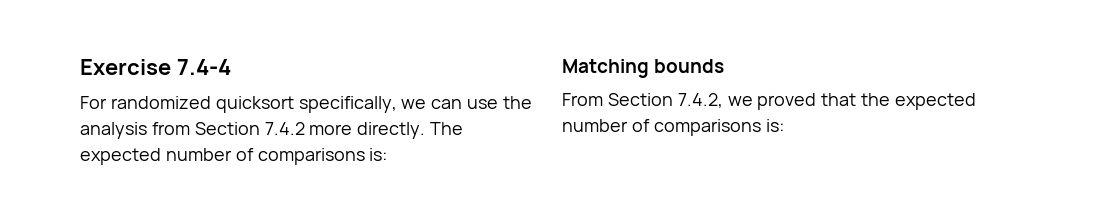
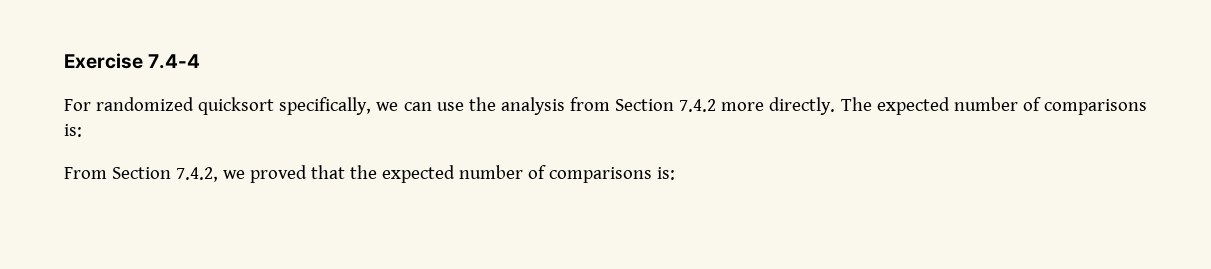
[562,59,725,78] // Matching bounds -> (82, 130) none

